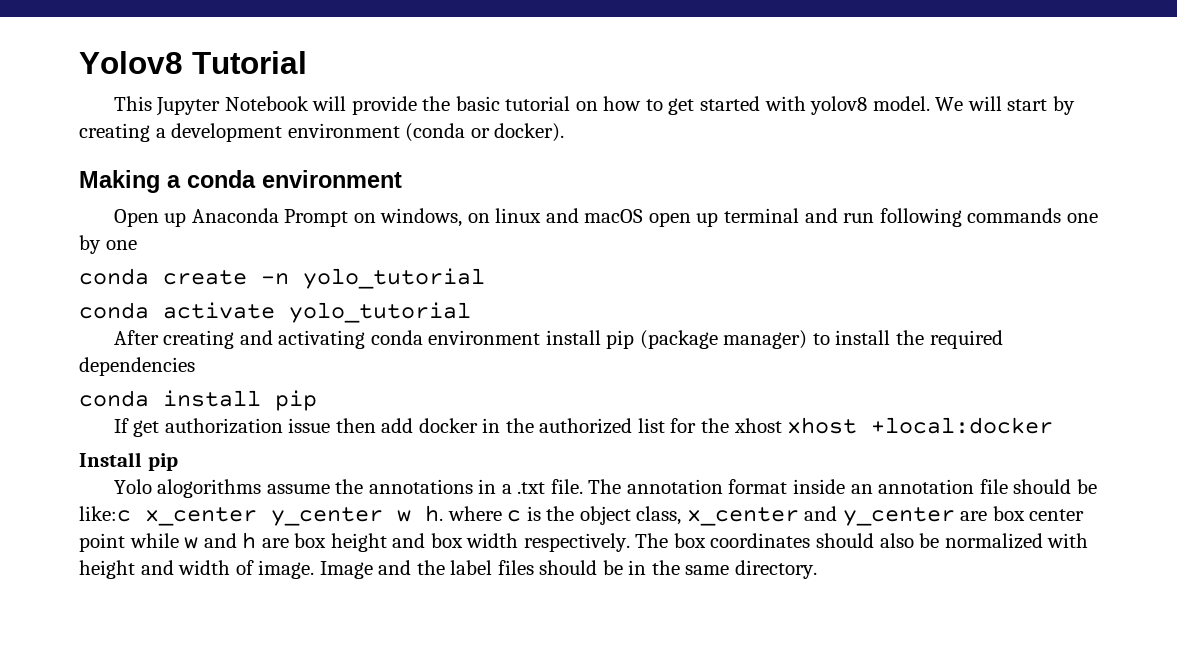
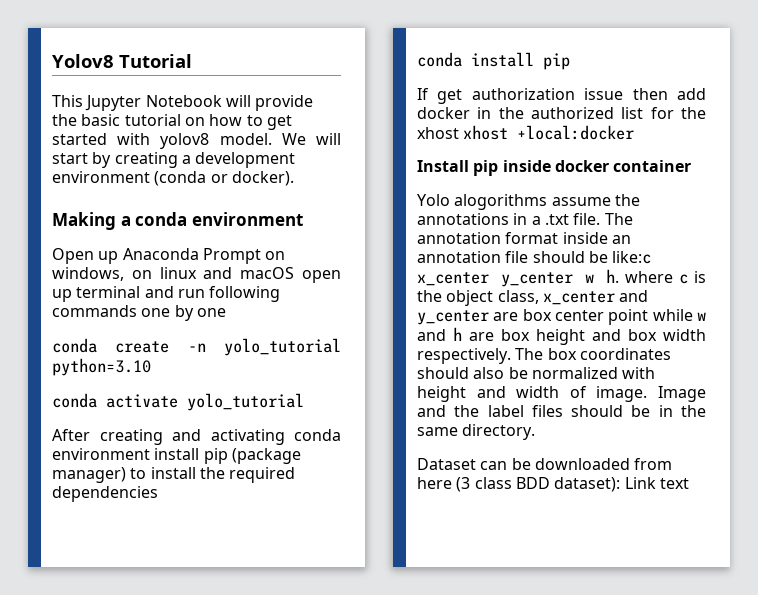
(485, 278) none -> [52,358,151,376] python=3.10
(178, 462) none -> [502,160,692,172] inside docker container
(818, 569) none -> [417,458,673,470] [417,477,689,492] // Dataset can be downloaded from here (3 class BDD dataset): Link text

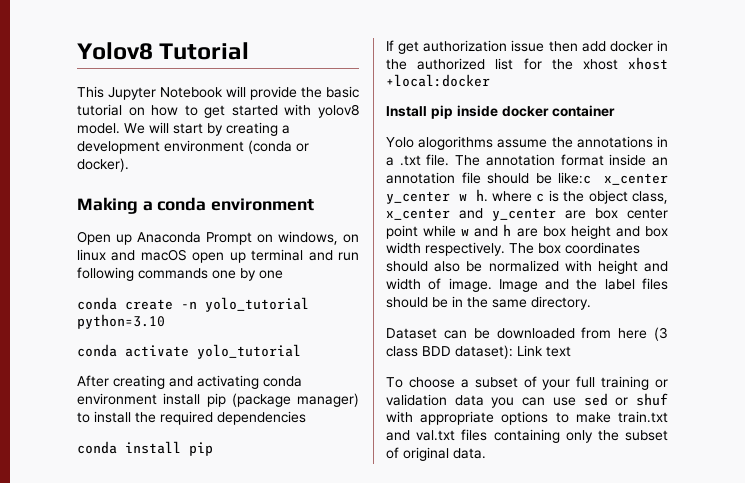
(689, 483) none -> [386,376,668,390] [386,393,668,408] [386,411,668,425] [386,429,668,443] [386,447,486,461] // To choose a subset of your full training or validation data you can use sed or shuf with appropriate options to make train.txt and val.txt files containing only the subset of original data.

